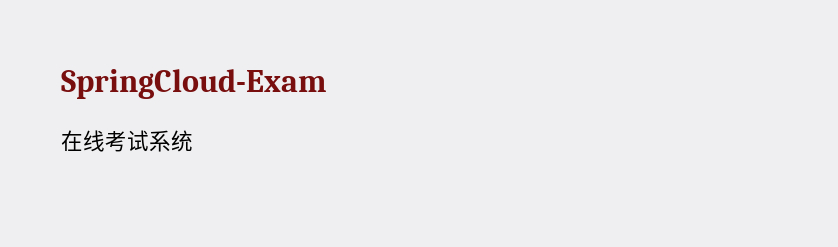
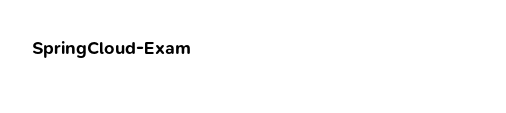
[61,130,193,152] // 在线考试系统 -> (191, 49) none

